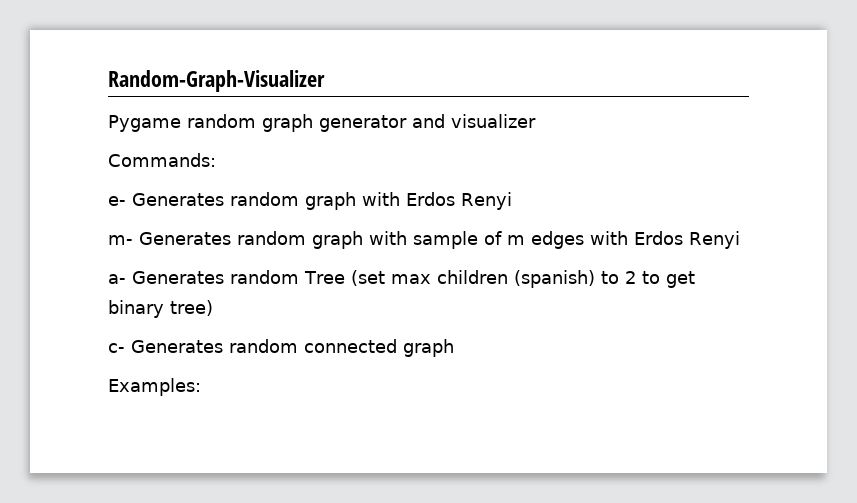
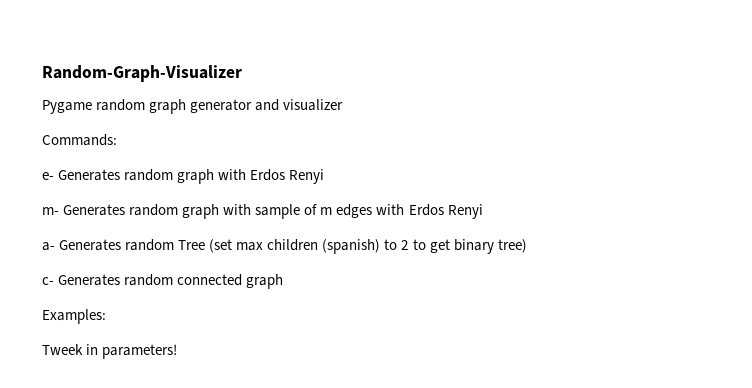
(201, 387) none -> [42,344,178,359] // Tweek in parameters!

